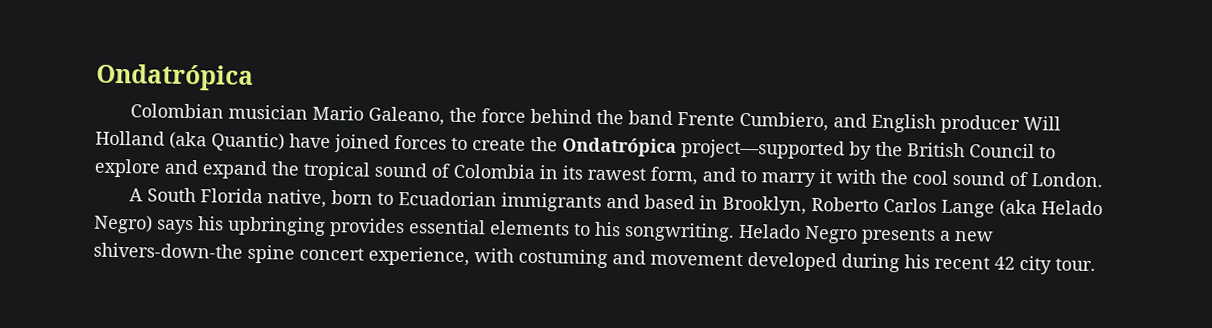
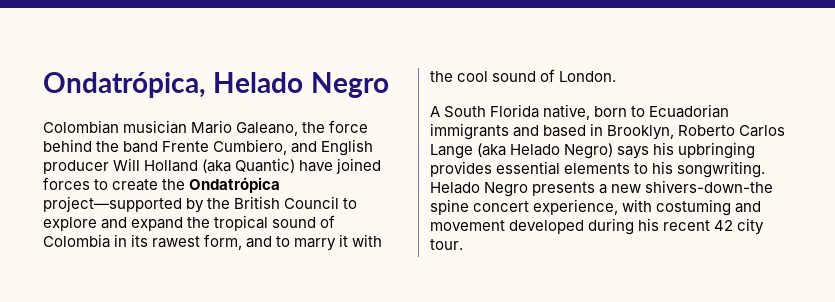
[96,63,254,91] Ondatrópica -> [43,72,389,98] Ondatrópica, Helado Negro

